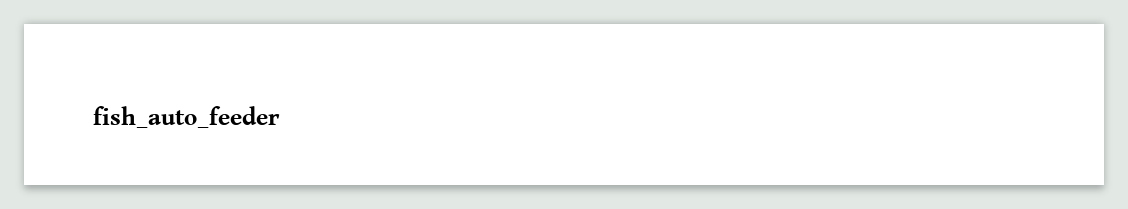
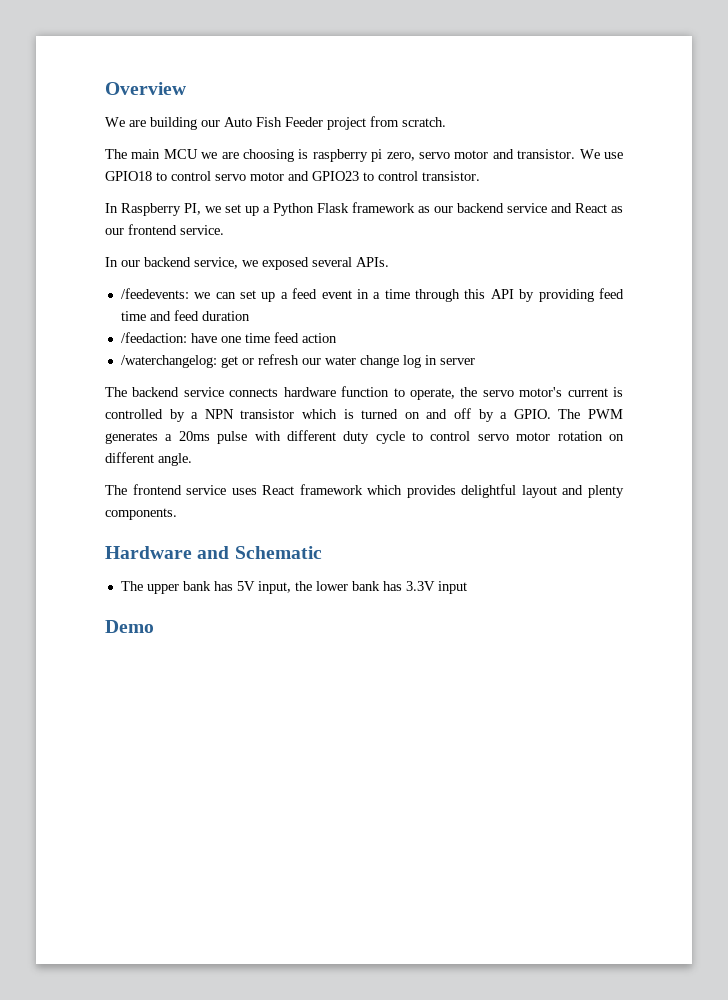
[93,106,280,128] fish_auto_feeder -> [105,82,186,95] [105,116,446,130] [105,149,623,162] [105,171,480,181] [105,202,623,216] [105,224,224,235] [105,257,389,270] [120,288,625,302] [120,310,250,321] [120,332,337,343] [120,354,475,368] [105,386,624,400] [105,408,624,422] [105,430,624,444] [105,452,192,466] [105,484,624,498] [105,508,177,520] [105,546,322,559] [120,581,467,594] [105,620,154,633] Overview // We are building our Auto Fish Feeder project from scratch. // The main MCU we are choosing is raspberry pi zero, servo motor and transistor. We use GPIO18 to control servo motor and GPIO23 to control transistor. // In Raspberry PI, we set up a Python Flask framework as our backend service and React as our frontend service. // In our backend service, we exposed several APIs. // /feedevents: we can set up a feed event in a time through this API by providing feed time and feed duration // /feedaction: have one time feed action // /waterchangelog: get or refresh our water change log in server // The backend service connects hardware function to operate, the servo motor's current is controlled by a NPN transistor which is turned on and off by a GPIO. The PWM generates a 20ms pulse with different duty cycle to control servo motor rotation on different angle. // The frontend service uses React framework which provides delightful layout and plenty components. // Hardware and Schematic // The upper bank has 5V input, the lower bank has 3.3V input // Demo

